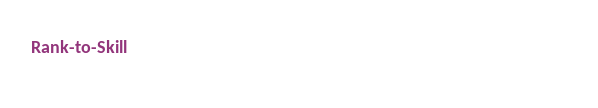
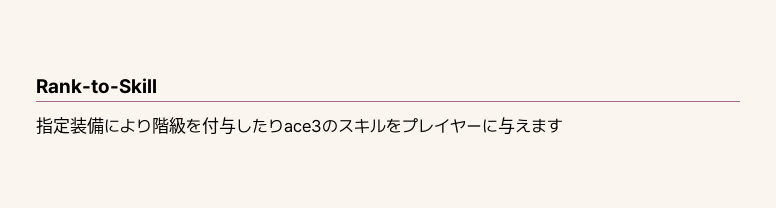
(127, 46) none -> [36,117,563,135] // 指定装備により階級を付与したりace3のスキルをプレイヤーに与えます

